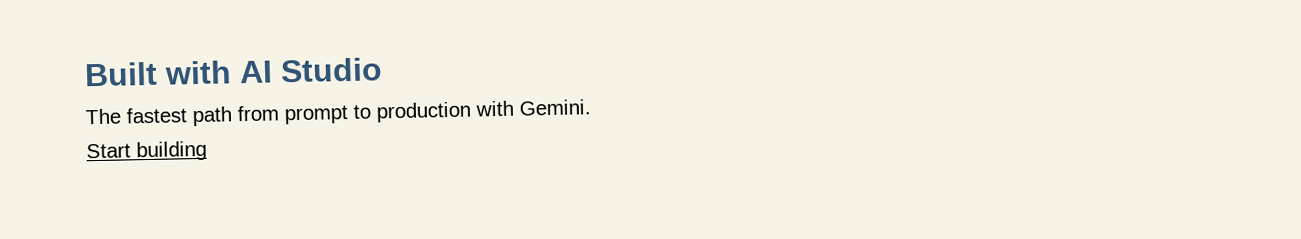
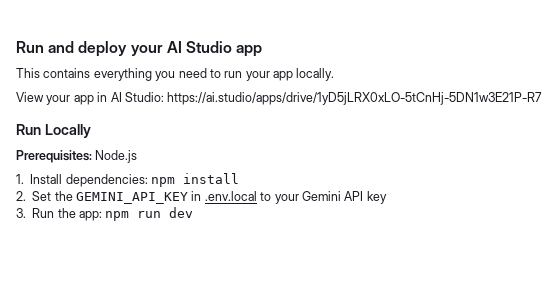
[84,57,383,87] [85,99,591,127] [86,140,207,162] Built with AI Studio // The fastest path from prompt to production with Gemini. // Start building -> [16,41,263,57] [16,68,335,81] [16,92,543,105] [16,124,91,138] [16,150,138,163] [16,173,239,187] [16,191,387,204] [16,207,194,221] Run and deploy your AI Studio app // This contains everything you need to run your app locally. // View your app in AI Studio: https://ai.studio/apps/drive/1yD5jLRX0xLO-5tCnHj-5DN1w3E21P-R7 // Run Locally // Prerequisites: Node.js // 1. Install dependencies: npm install // 2. Set the GEMINI_API_KEY in .env.local to your Gemini API key // 3. Run the app: npm run dev

